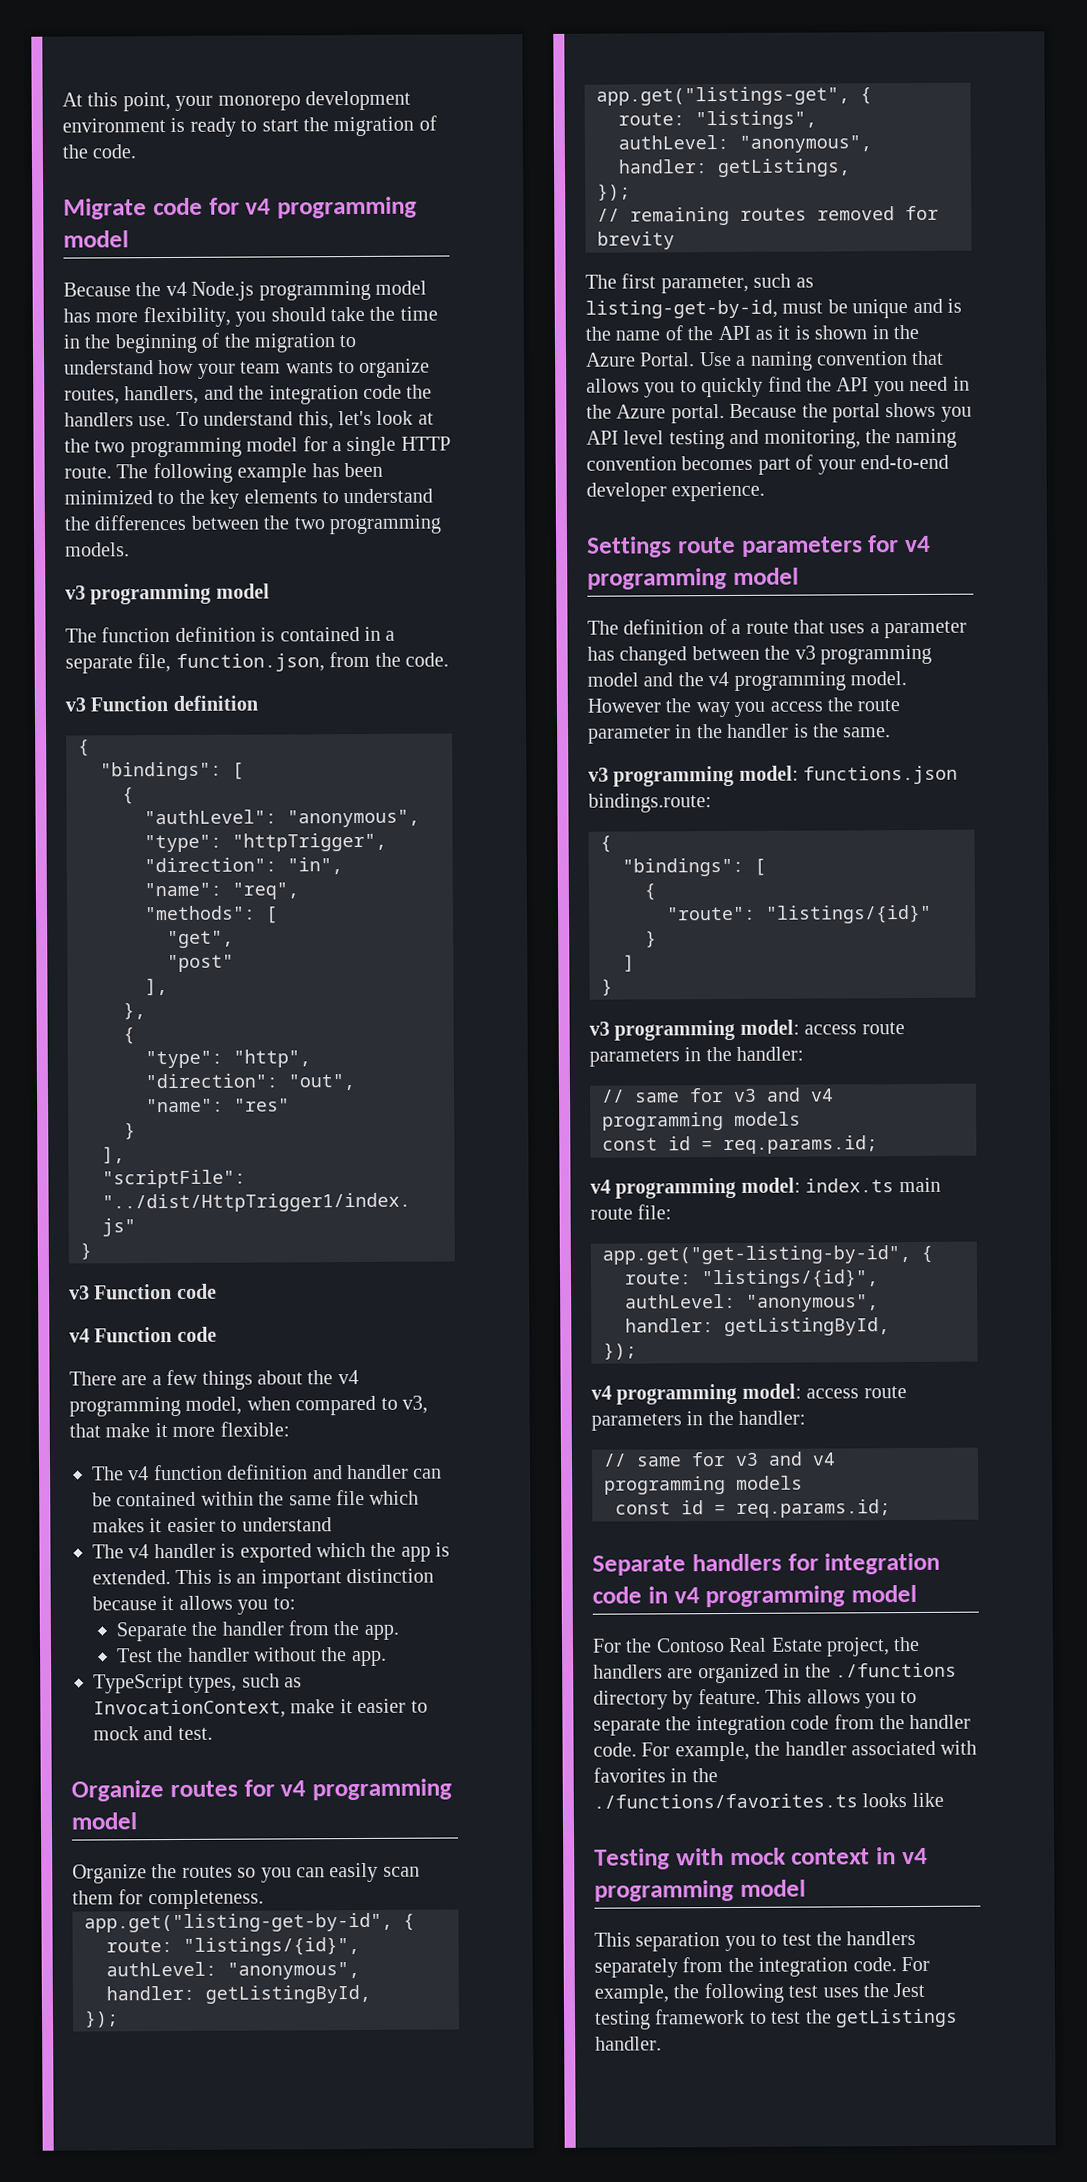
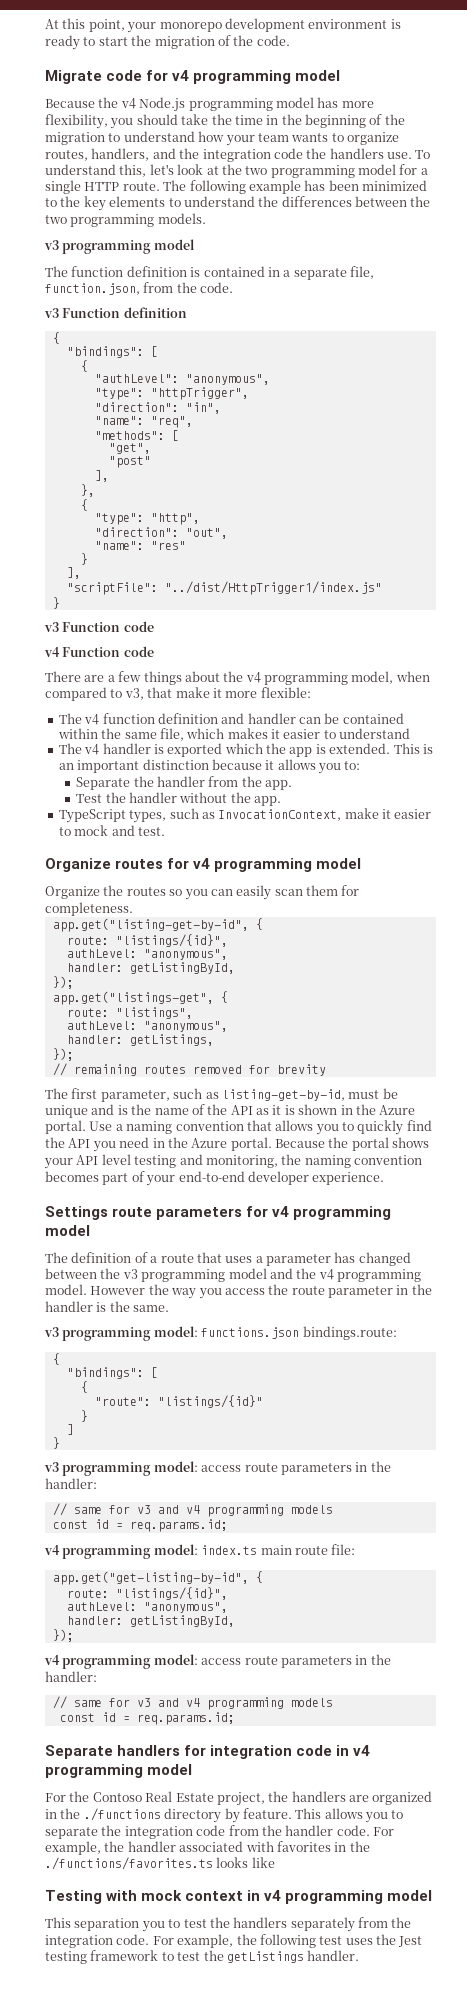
[336,1489,365,1506] file -> [159,728,184,741] file,
[640,352,696,367] Portal. -> [45,1120,86,1134] portal.
[940,406,972,422] you -> [44,1158,73,1169] your

